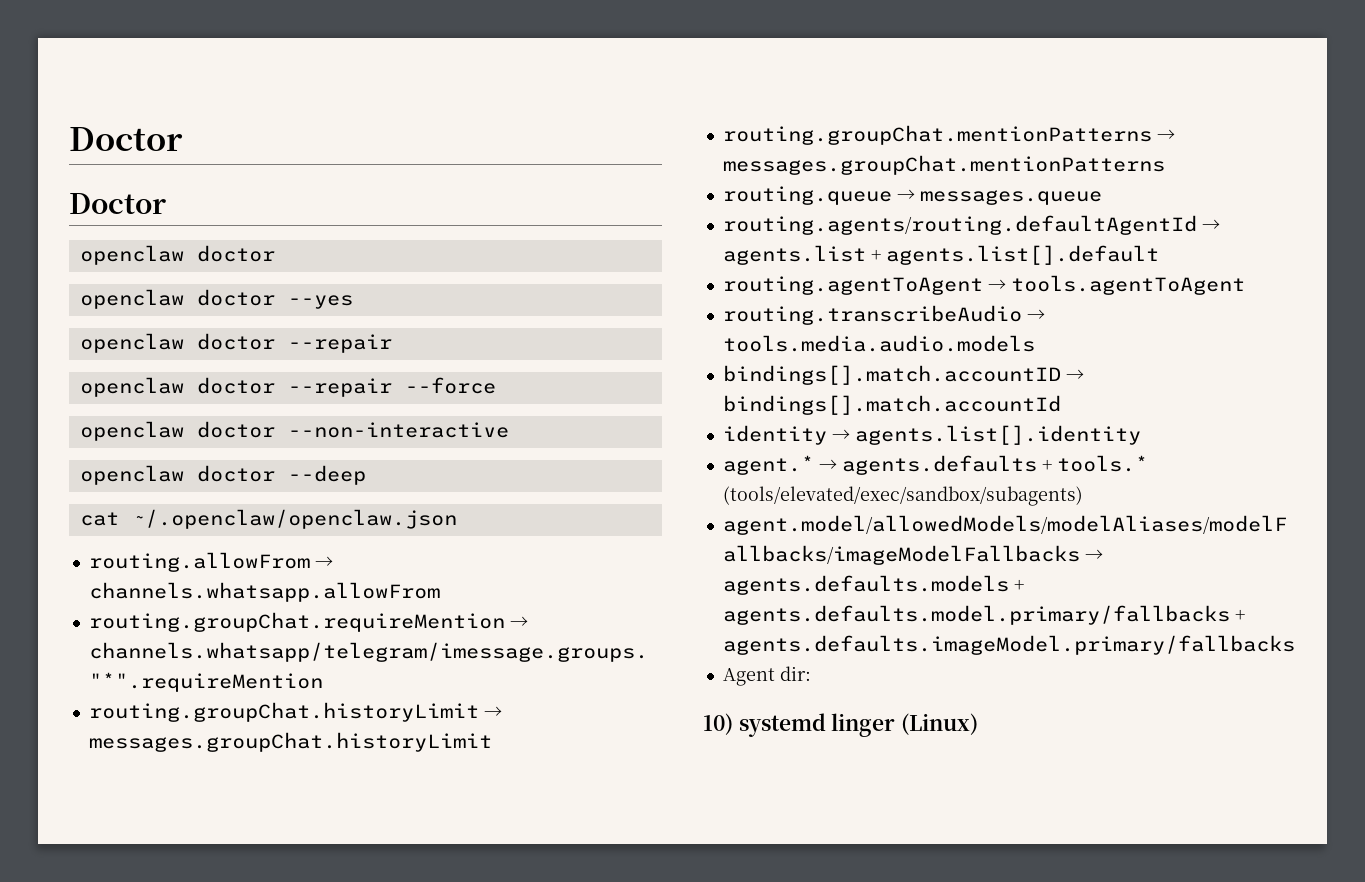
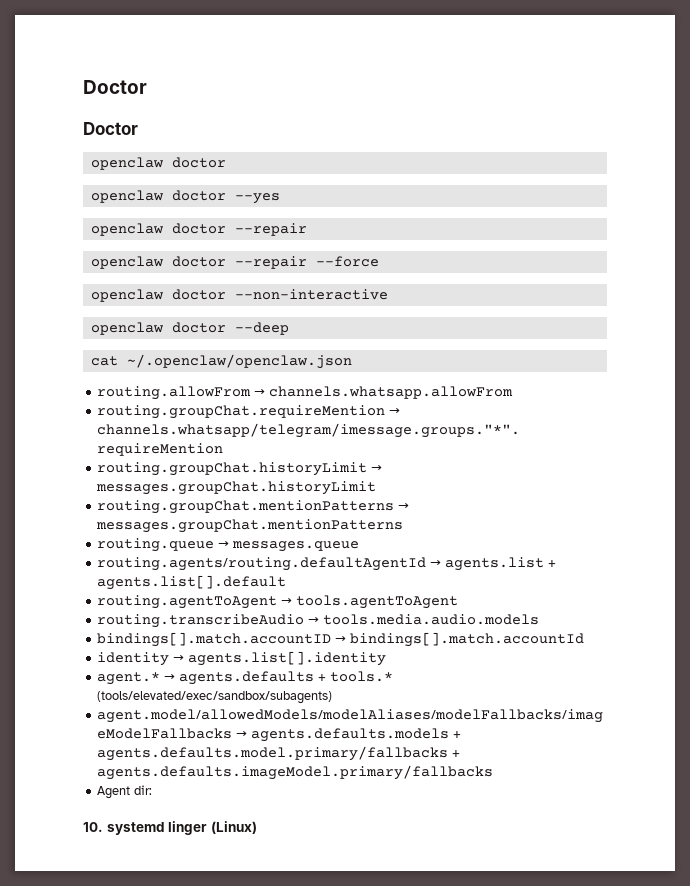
[703,713,733,735] 10) -> [83,822,103,832] 10.

